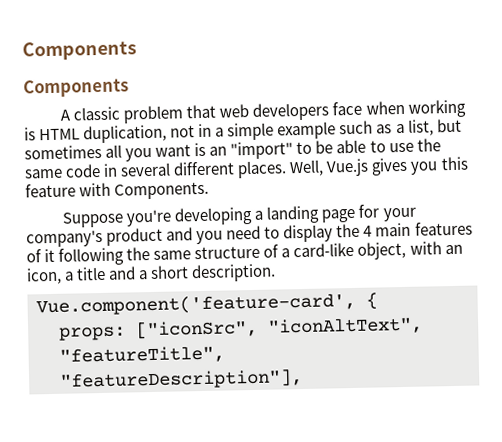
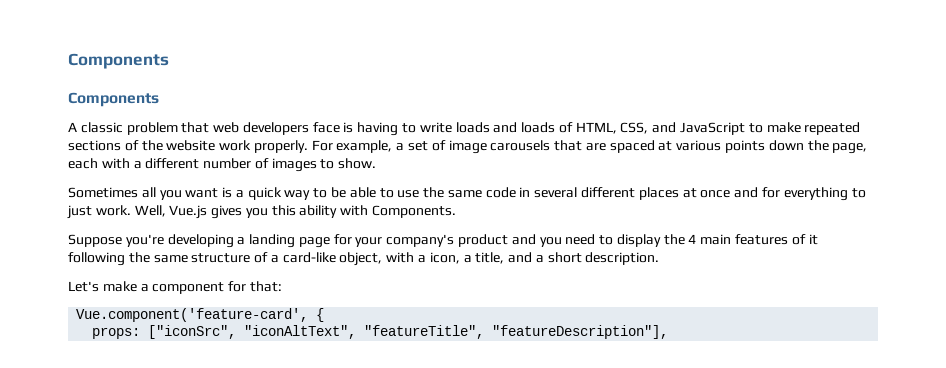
[365,99,466,118] [24,118,462,144] [24,144,102,160] when working is HTML duplication, not in a simple example such as a list, but sometimes -> [343,122,861,136] [68,140,868,154] [68,158,377,172] [68,187,138,198] is having to write loads and loads of HTML, CSS, and JavaScript to make repeated sections of the website work properly. For example, a set of image carousels that are spaced at various points down the page, each with a different number of images to show. // Sometimes
[209,141,294,160] an "import" -> [235,187,311,200] a quick way
[237,160,288,179] places. -> [638,187,866,201] [67,205,131,219] places at once and for everything to just work.
[25,183,76,198] feature -> [299,205,338,218] ability
[444,244,463,255] an -> [418,255,427,263] a
[76,266,107,281] title -> [475,252,505,264] title,
(277, 273) none -> [68,281,282,294] // Let's make a component for that:

